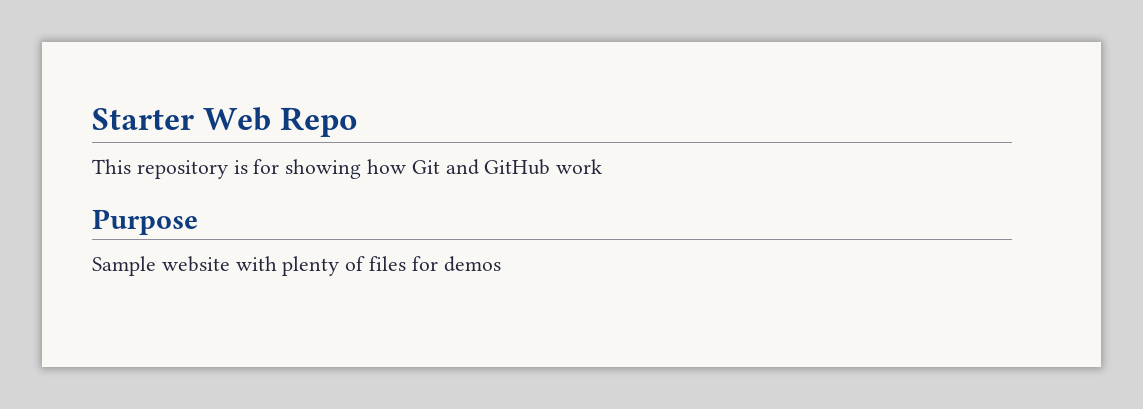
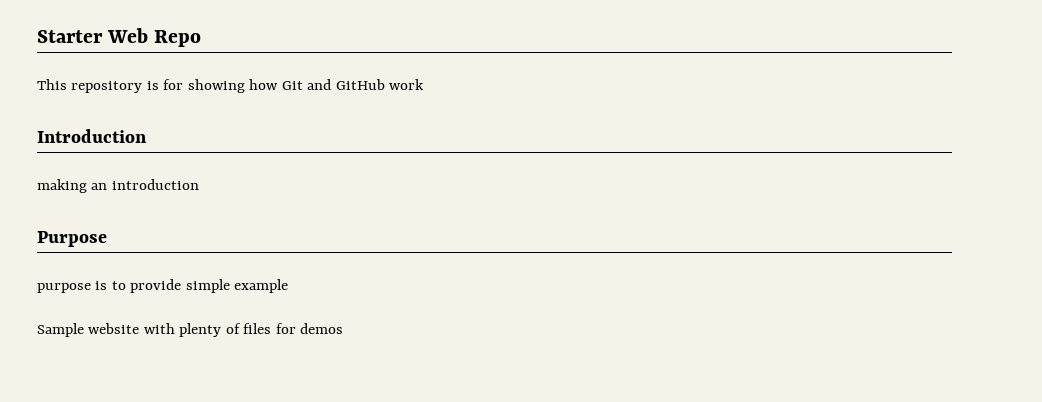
[92,209,198,235] Purpose -> [37,129,147,143] [37,179,199,193] [37,231,107,247] [37,279,289,293] Introduction // making an introduction // Purpose // purpose is to provide simple example

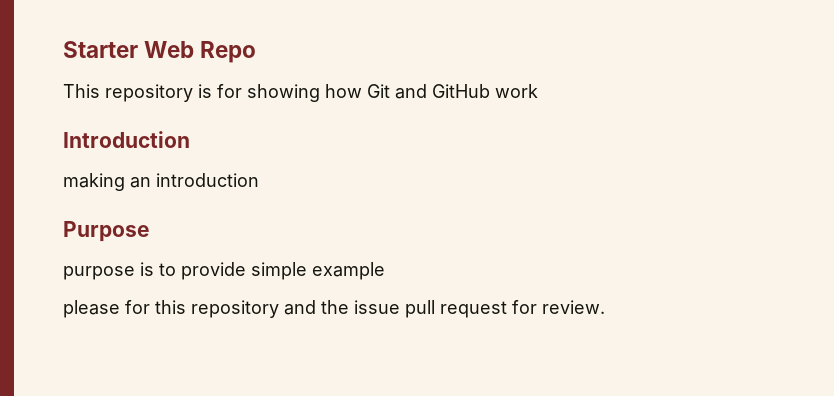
[37,323,344,337] Sample website with plenty of files for demos -> [63,300,605,318] please for this repository and the issue pull request for review.

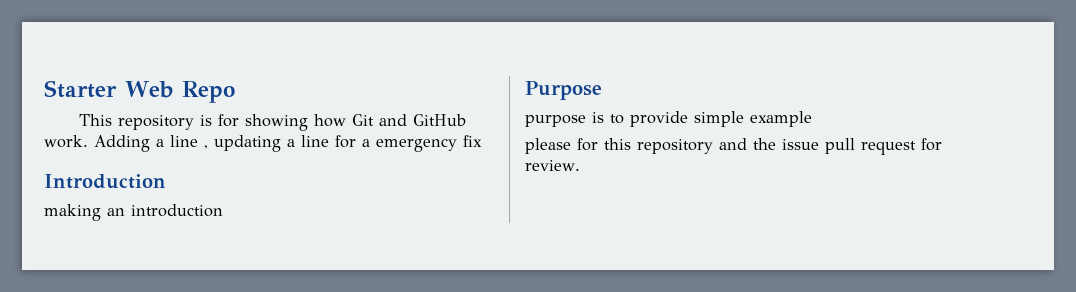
[495,84,538,98] work -> [44,135,482,152] work. Adding a line , updating a line for a emergency fix

